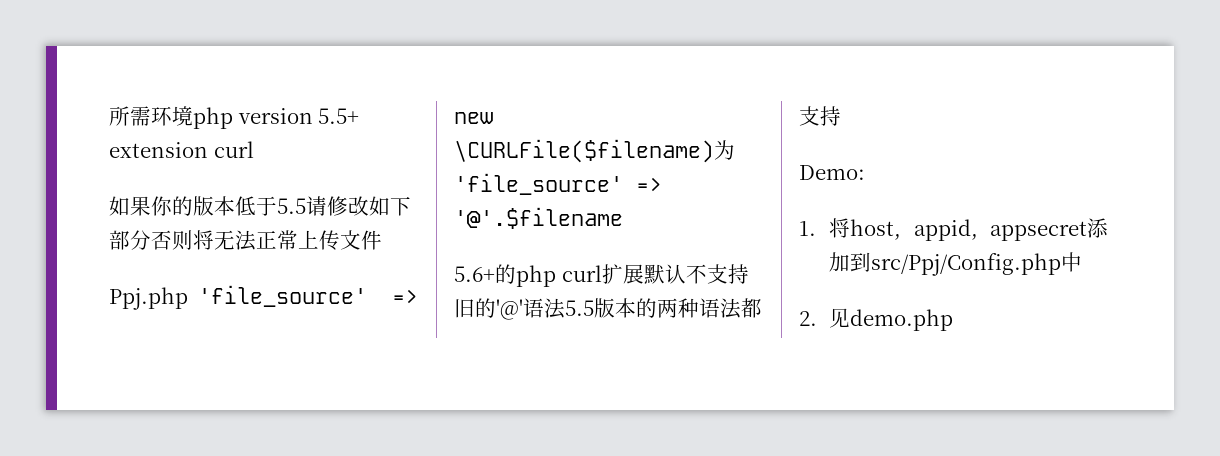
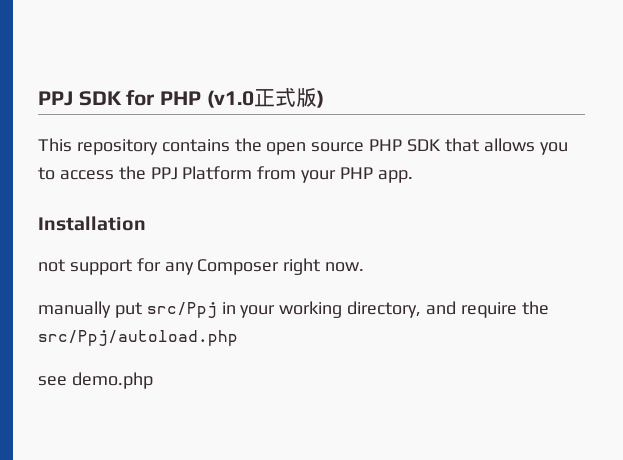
[109,106,360,129] [109,141,254,158] [109,196,411,216] [109,230,382,251] [109,285,418,310] [454,112,493,124] [454,139,735,163] [454,173,662,195] [454,207,623,229] [454,264,749,287] [454,298,762,320] [799,106,841,126] [799,165,865,180] [799,218,1108,241] [829,252,1083,276] [799,308,851,328] 所需环境php version 5.5+ extension curl // 如果你的版本低于5.5请修改如下部分否则将无法正常上传文件 // Ppj.php 'file_source' => new \CURLFile($filename)为'file_source' => '@'.$filename // 5.6+的php curl扩展默认不支持旧的'@'语法5.5版本的两种语法都支持 // Demo: // 1.将host, appid, appsecret添加到src/Ppj/Config.php中 // 2.见 -> [38,88,324,108] [38,138,568,155] [38,166,413,183] [38,216,146,231] [38,258,365,275] [38,301,549,318] [38,330,238,346] [38,376,67,386] PPJ SDK for PHP (v1.0正式版) // This repository contains the open source PHP SDK that allows you to access the PPJ Platform from your PHP app. // Installation // not support for any Composer right now. // manually put src/Ppj in your working directory, and require the src/Ppj/autoload.php // see

